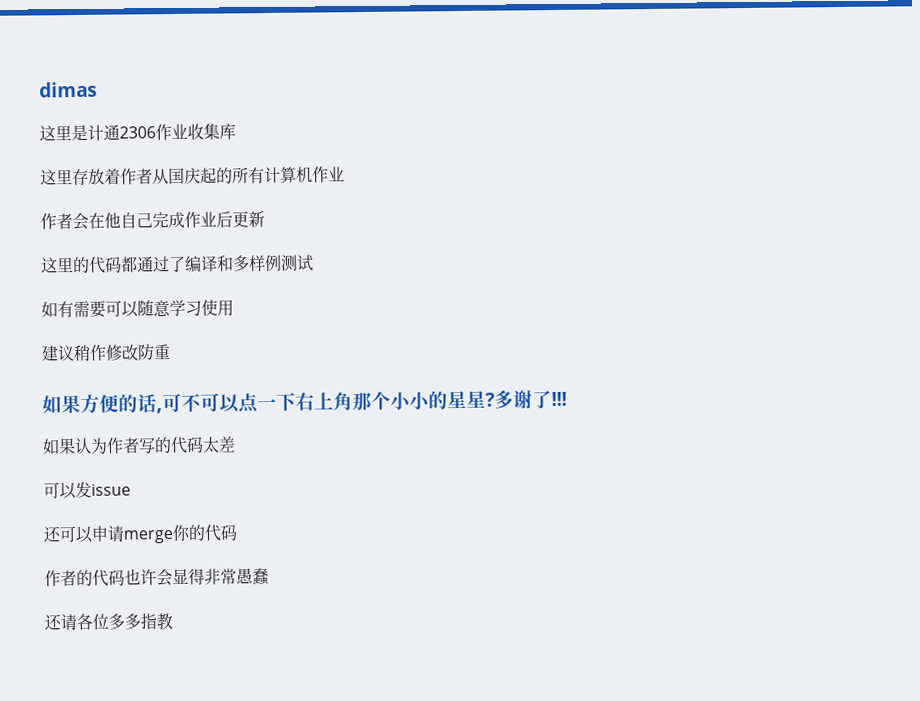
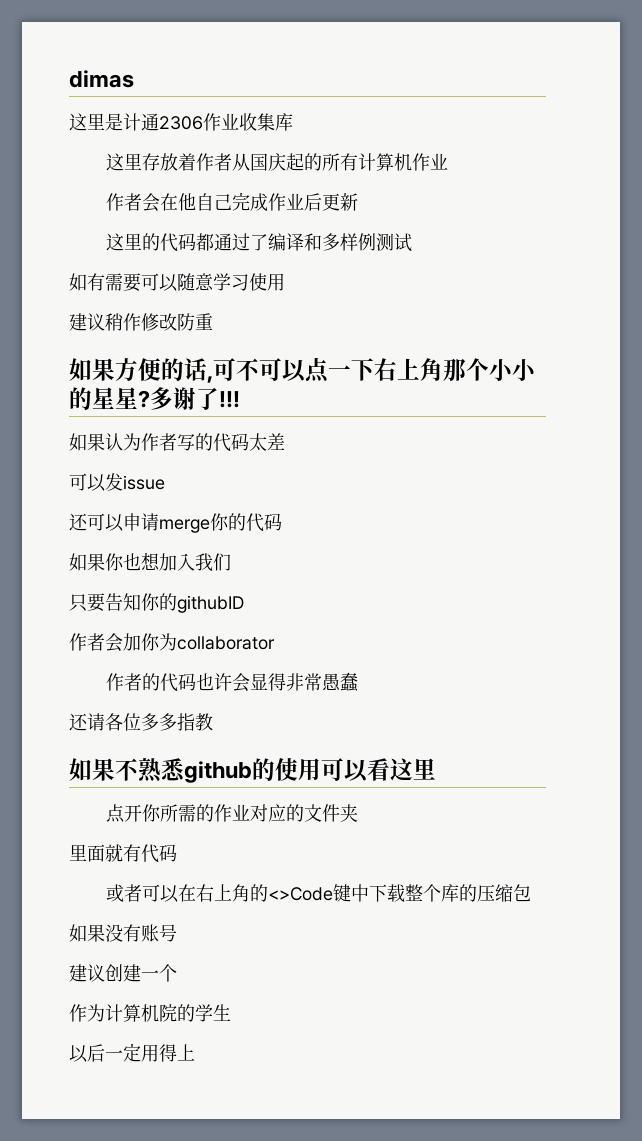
(237, 532) none -> [69,552,231,571] [69,593,244,613] [69,633,275,652] // 如果你也想加入我们 // 只要告知你的githubID // 作者会加你为collaborator
(173, 622) none -> [69,758,436,783] [105,804,358,823] [69,844,177,863] [105,884,531,903] [69,924,177,942] [69,964,177,982] [69,1004,231,1022] [69,1043,195,1063] // 如果不熟悉github的使用可以看这里 // 点开你所需的作业对应的文件夹 // 里面就有代码 // 或者可以在右上角的<>Code键中下载整个库的压缩包 // 如果没有账号 // 建议创建一个 // 作为计算机院的学生 // 以后一定用得上

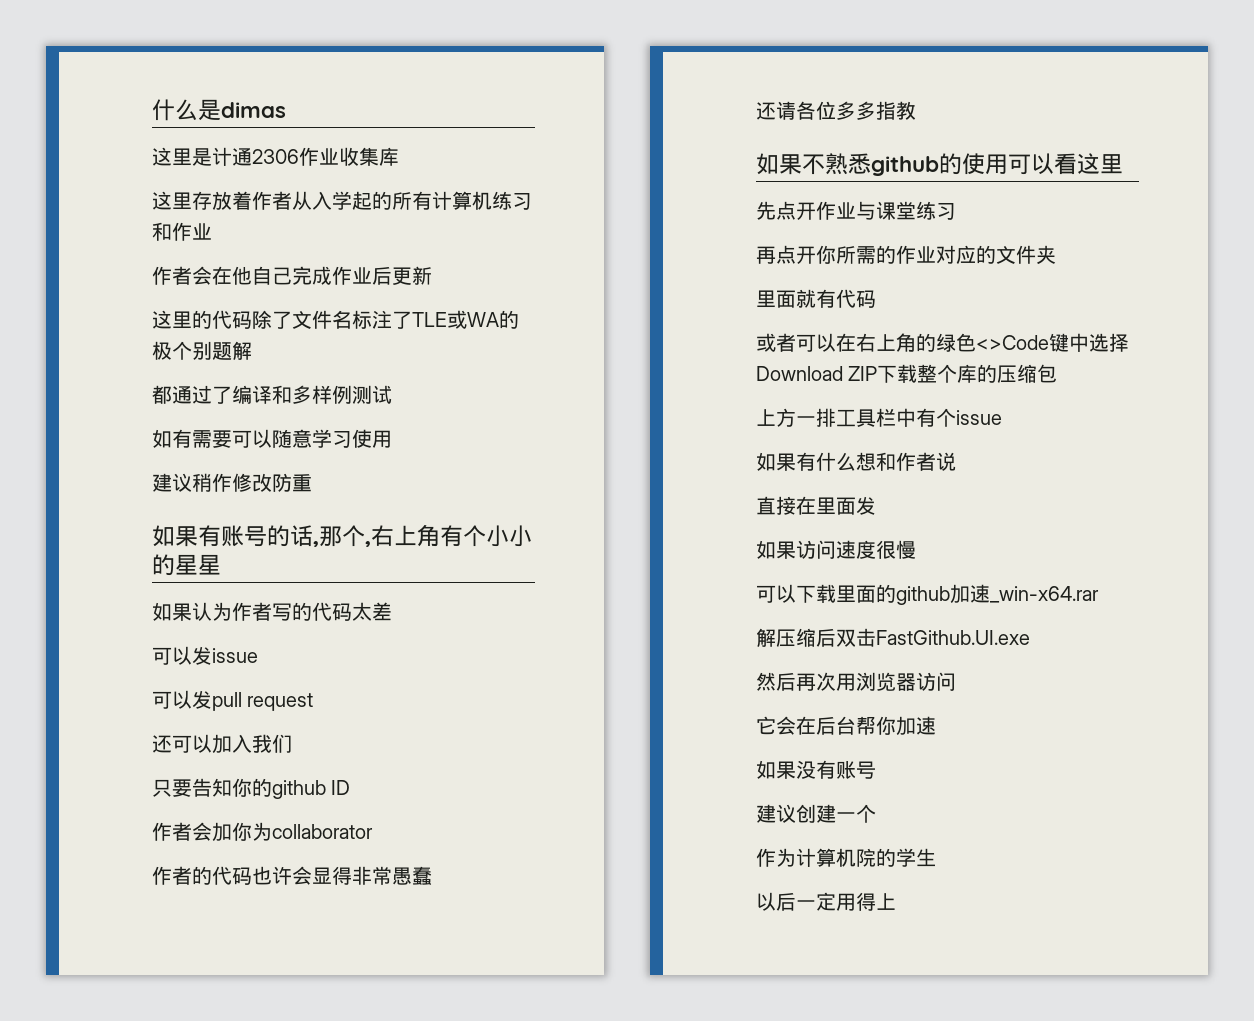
(69, 79) none -> [152,99,221,121] 什么是
[249,153,286,171] 国庆 -> [312,191,352,210] 入学
(412, 162) none -> [492,191,532,210] [152,222,172,241] 练习和
(196, 242) none -> [252,310,519,329] [152,341,252,360] 除了文件名标注了TLE或WA的极个别题解 //
[115,358,161,381] 方便 -> [198,525,267,547] 有账号
[213,358,466,383] 可不可以点一下右上角那 -> [319,524,463,547] 那个,右上角有
[138,387,240,410] ?多谢了!!! -> (221, 564) none
[69,513,282,533] [69,552,160,571] 还可以申请merge你的代码 // 如果你也想 -> [152,690,314,711] [152,734,212,753] 可以发pull request // 还可以
[177,595,244,613] githubID -> [272,780,351,799] github ID
(436, 769) none -> [756,201,956,220] [756,246,776,264] 先点开作业与课堂练习 // 再
(268, 893) none -> [936,333,976,352] 绿色
(369, 893) none -> [1089,333,1129,352] [756,366,878,381] 选择Download ZIP
(531, 893) none -> [756,408,1002,427] [756,452,956,471] [756,496,876,515] [756,540,916,559] [756,584,1099,605] [756,628,1030,647] [756,672,956,691] [756,716,936,736] // 上方一排工具栏中有个issue // 如果有什么想和作者说 // 直接在里面发 // 如果访问速度很慢 // 可以下载里面的github加速_win-x64.rar // 解压缩后双击FastGithub.UI.exe // 然后再次用浏览器访问 // 它会在后台帮你加速

